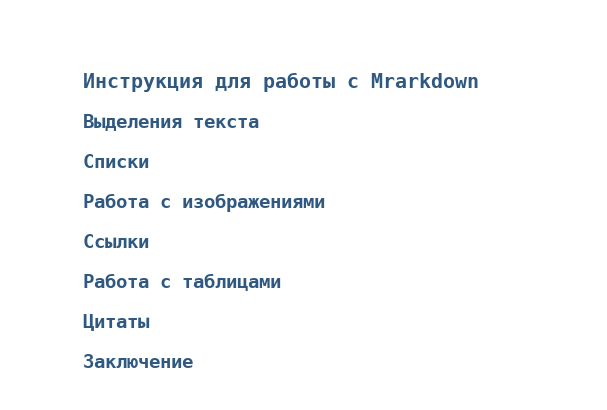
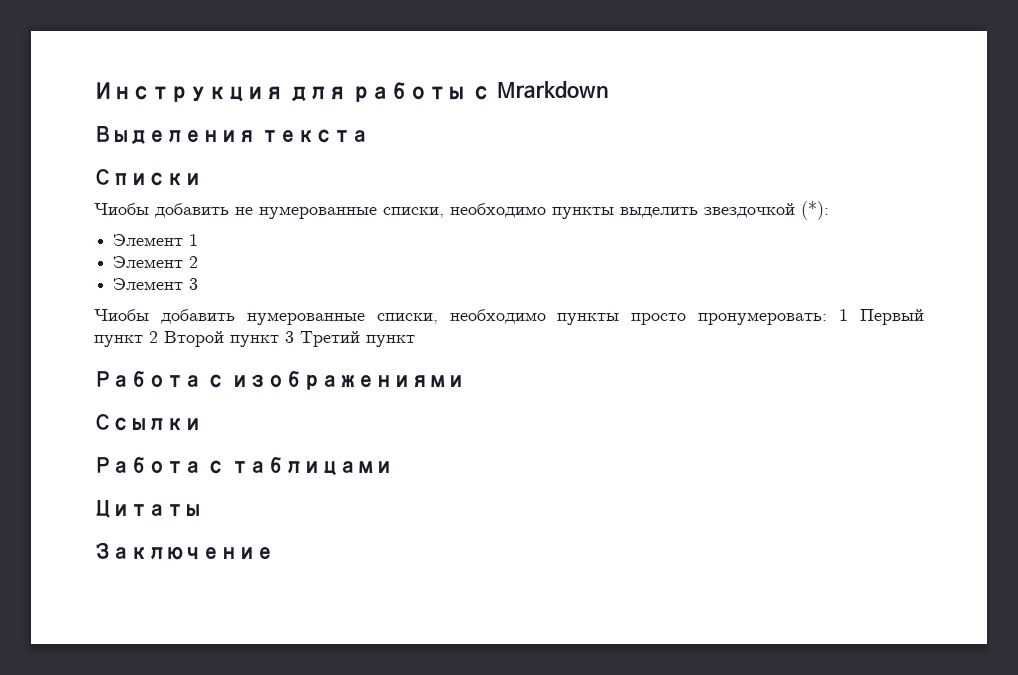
(149, 161) none -> [94,201,829,220] [113,234,199,246] [113,256,199,268] [113,278,199,290] [94,309,925,325] [94,331,415,347] // Чиобы добавить не нумерованные списки, необходимо пункты выделить звездочкой (*): // Элемент 1 // Элемент 2 // Элемент 3 // Чиобы добавить нумерованные списки, необходимо пункты просто пронумеровать: 1 Первый пункт 2 Второй пункт 3 Третий пункт

